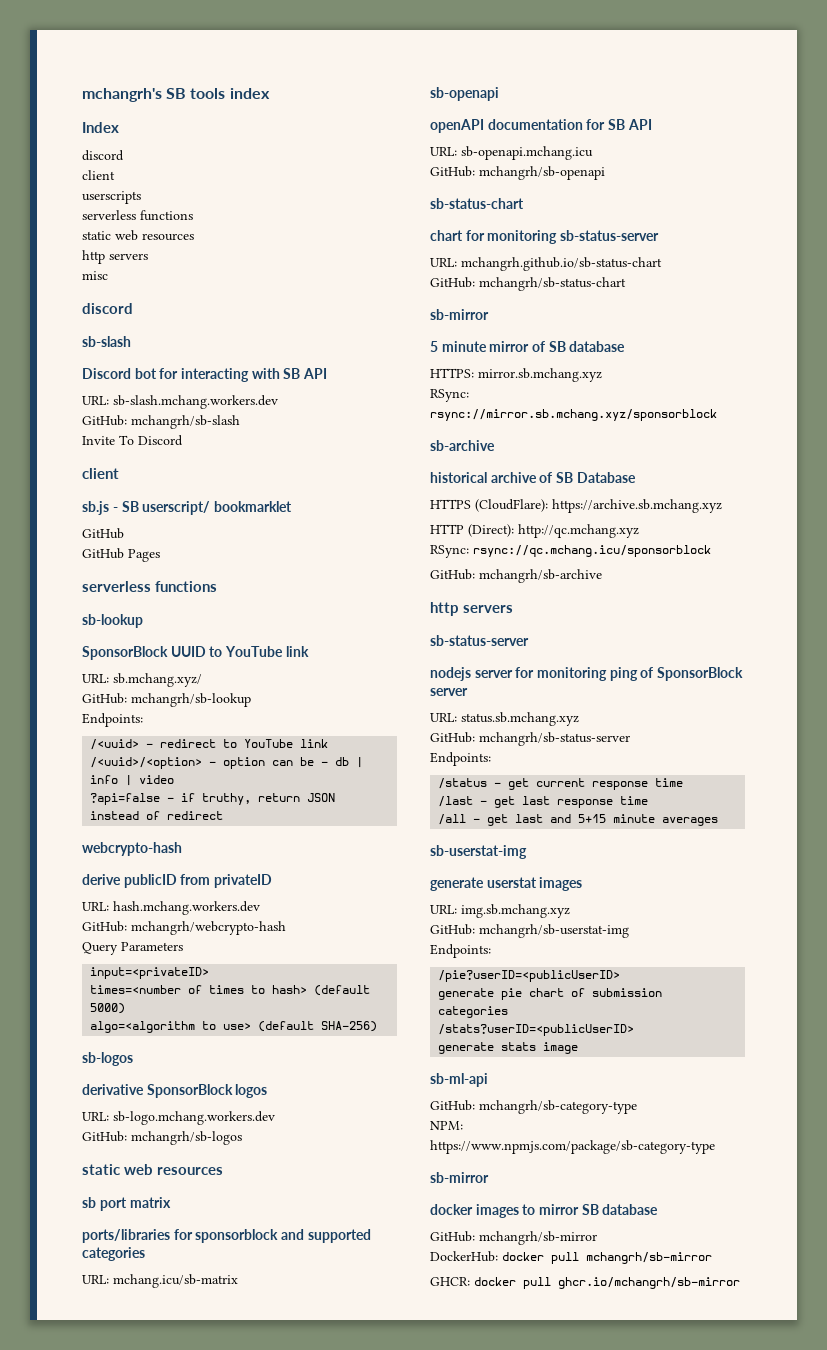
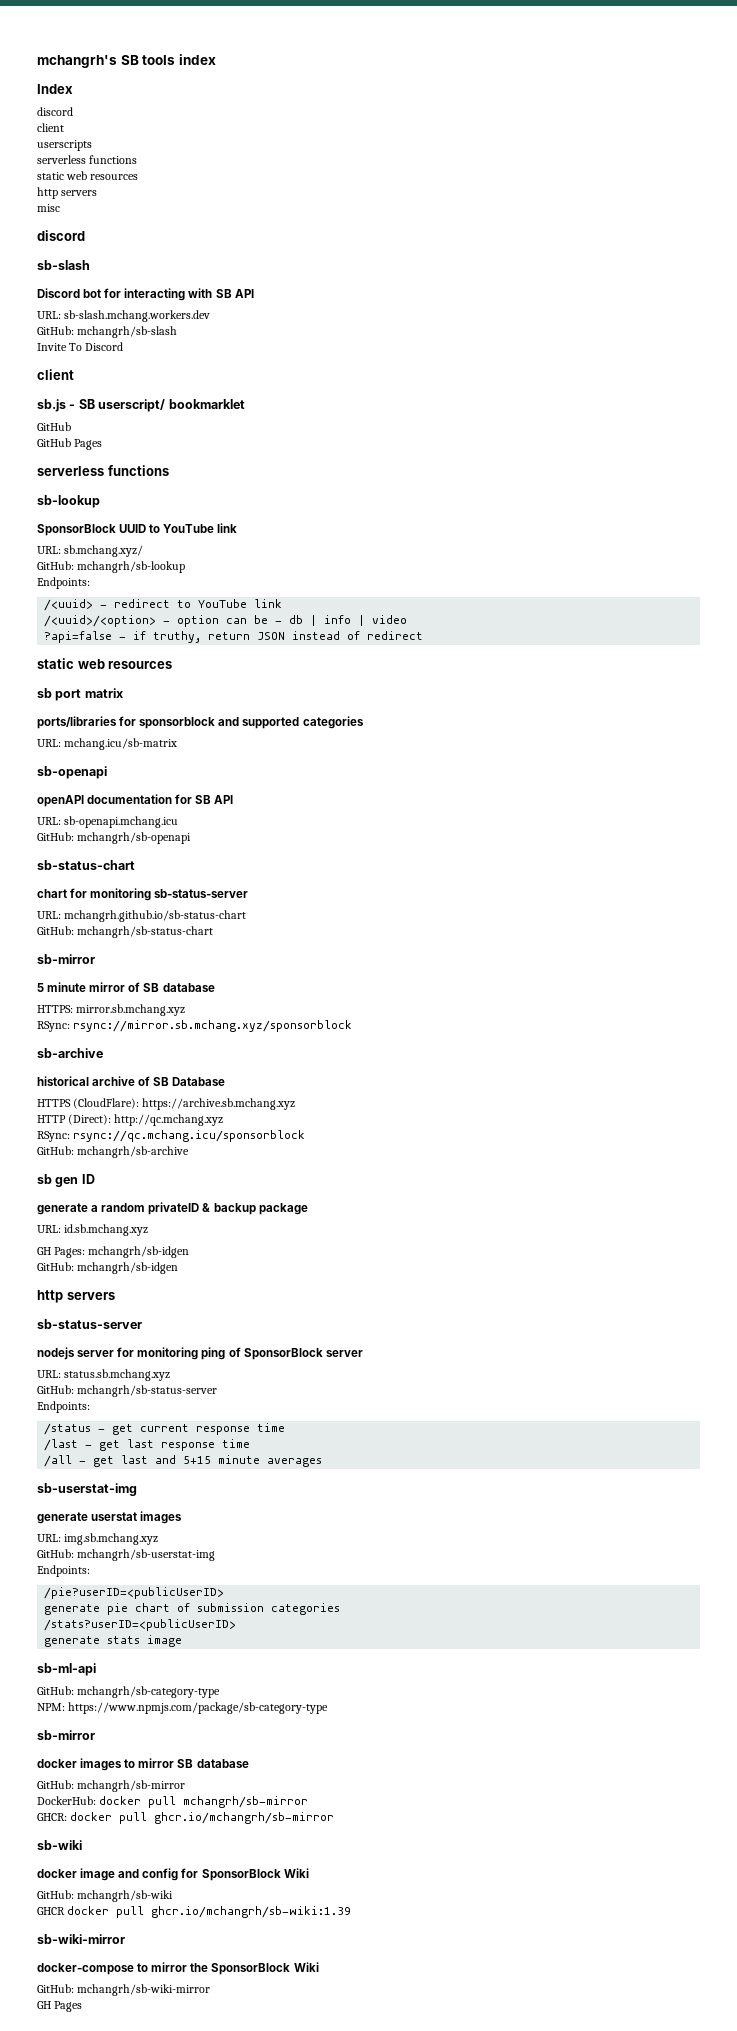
[82,842,182,856] [82,874,272,888] [82,901,260,915] [82,921,286,935] [82,942,183,955] [90,967,210,979] [90,985,371,996] [90,1003,126,1014] [90,1021,378,1033] [82,1052,133,1066] [82,1084,268,1098] [82,1111,275,1125] [82,1131,242,1145] // webcrypto-hash // derive publicID from privateID // URL: hash.mchang.workers.dev // GitHub: mchangrh/webcrypto-hash // Query Parameters // input=<privateID> // times=<number of times to hash> (default 5000) // algo=<algorithm to use> (default SHA-256) // sb-logos // derivative SponsorBlock logos // URL: sb-logo.mchang.workers.dev // GitHub: mchangrh/sb-logos -> (424, 635) none
(602, 576) none -> [37,1174,95,1187] [37,1202,308,1215] [37,1224,149,1236] [37,1246,190,1258] [37,1262,179,1274] // sb gen ID // generate a random privateID & backup package // URL: id.sb.mchang.xyz // GH Pages: mchangrh/sb-idgen // GitHub: mchangrh/sb-idgen
(740, 1283) none -> [37,1840,82,1850] [37,1868,309,1881] [37,1890,174,1902] [37,1906,352,1918] [37,1934,125,1944] [37,1962,319,1975] [37,1984,211,1996] [37,2001,83,2012] // sb-wiki // docker image and config for SponsorBlock Wiki // GitHub: mchangrh/sb-wiki // GHCR docker pull ghcr.io/mchangrh/sb-wiki:1.39 // sb-wiki-mirror // docker-compose to mirror the SponsorBlock Wiki // GitHub: mchangrh/sb-wiki-mirror // GH Pages

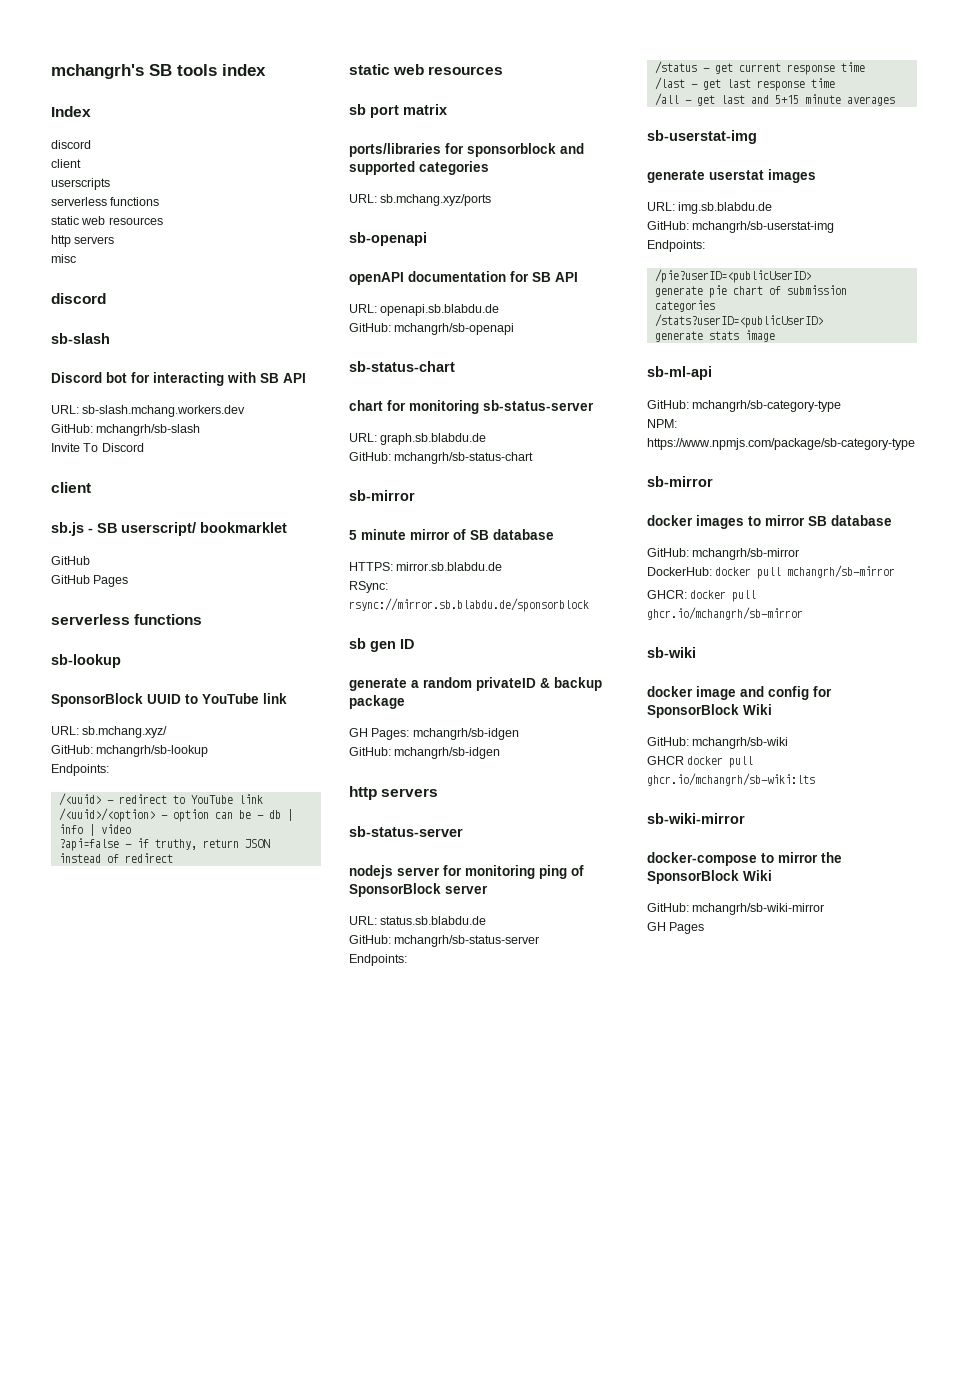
[64,738,178,750] mchang.icu/sb-matrix -> [380,194,492,206] sb.mchang.xyz/ports
[64,816,179,828] sb-openapi.mchang.icu -> [380,304,500,316] openapi.sb.blabdu.de
[64,910,247,922] mchangrh.github.io/sb-status-chart -> [380,433,487,445] graph.sb.blabdu.de
[76,1004,186,1016] [37,1020,353,1032] [37,1048,103,1058] [37,1076,226,1086] [37,1098,296,1110] [37,1114,224,1126] [37,1130,306,1142] [37,1146,190,1158] mirror.sb.mchang.xyz // RSync: rsync://mirror.sb.mchang.xyz/sponsorblock // sb-archive // historical archive of SB Database // HTTPS (CloudFlare): https://archive.sb.mchang.xyz // HTTP (Direct): http://qc.mchang.xyz // RSync: rsync://qc.mchang.icu/sponsorblock // GitHub: mchangrh/sb-archive -> [396,562,503,571] [349,581,388,593] [349,598,589,612] mirror.sb.blabdu.de // RSync: rsync://mirror.sb.blabdu.de/sponsorblock
[37,1224,149,1236] // URL: id.sb.mchang.xyz -> (405, 702) none
[64,1369,171,1381] status.sb.mchang.xyz -> [380,916,487,925] status.sb.blabdu.de
[64,1533,159,1545] img.sb.mchang.xyz -> [678,202,773,214] img.sb.blabdu.de
[151,1906,352,1918] ghcr.io/mchangrh/sb-wiki:1.39 -> [647,773,815,786] ghcr.io/mchangrh/sb-wiki:lts

